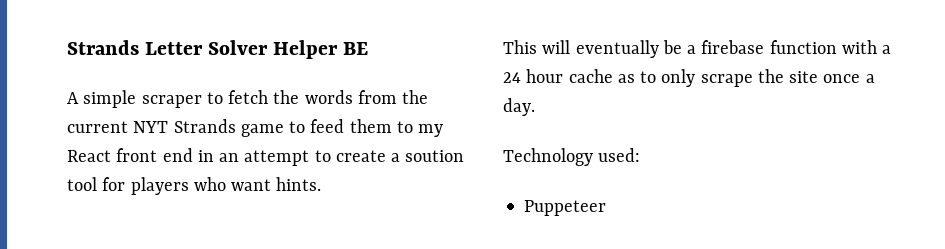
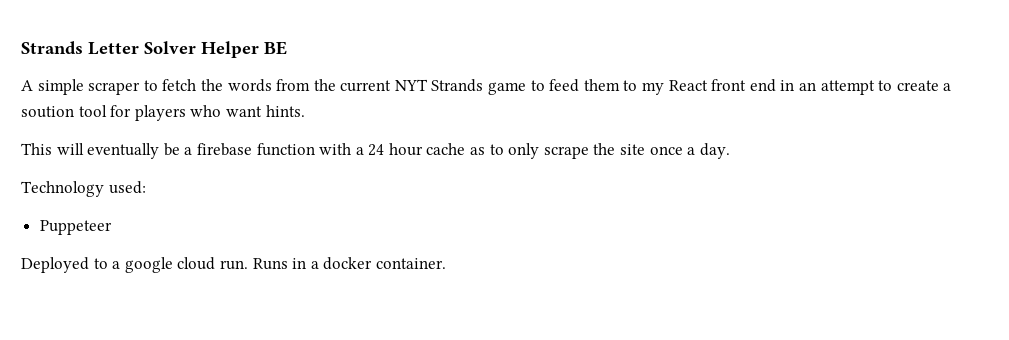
(607, 208) none -> [21,257,446,273] // Deployed to a google cloud run. Runs in a docker container.

